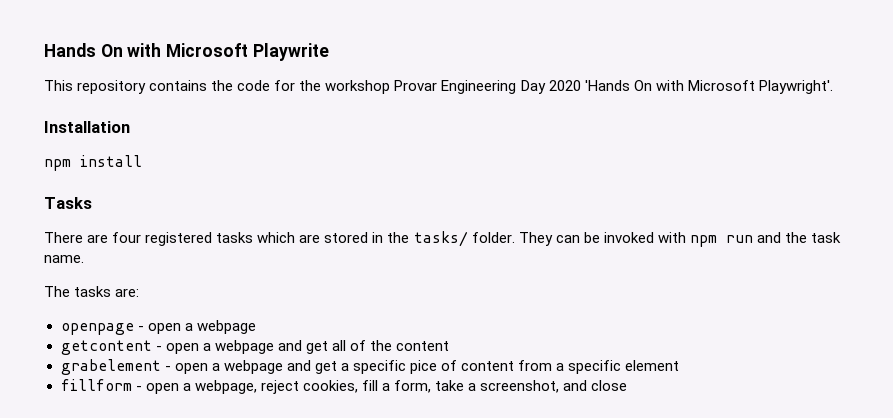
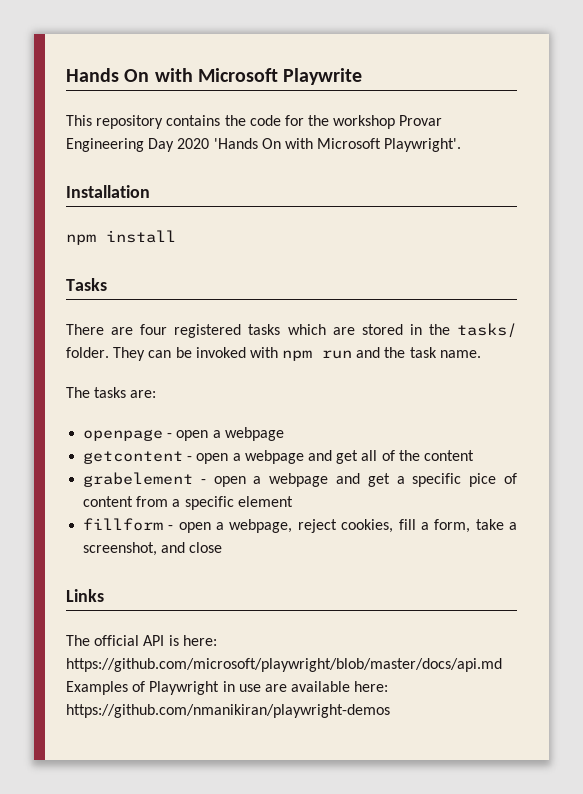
(628, 385) none -> [66,589,104,602] [66,635,217,646] [66,658,502,672] [66,681,389,695] [66,704,390,718] // Links // The official API is here: https://github.com/microsoft/playwright/blob/master/docs/api.md Examples of Playwright in use are available here: https://github.com/nmanikiran/playwright-demos

